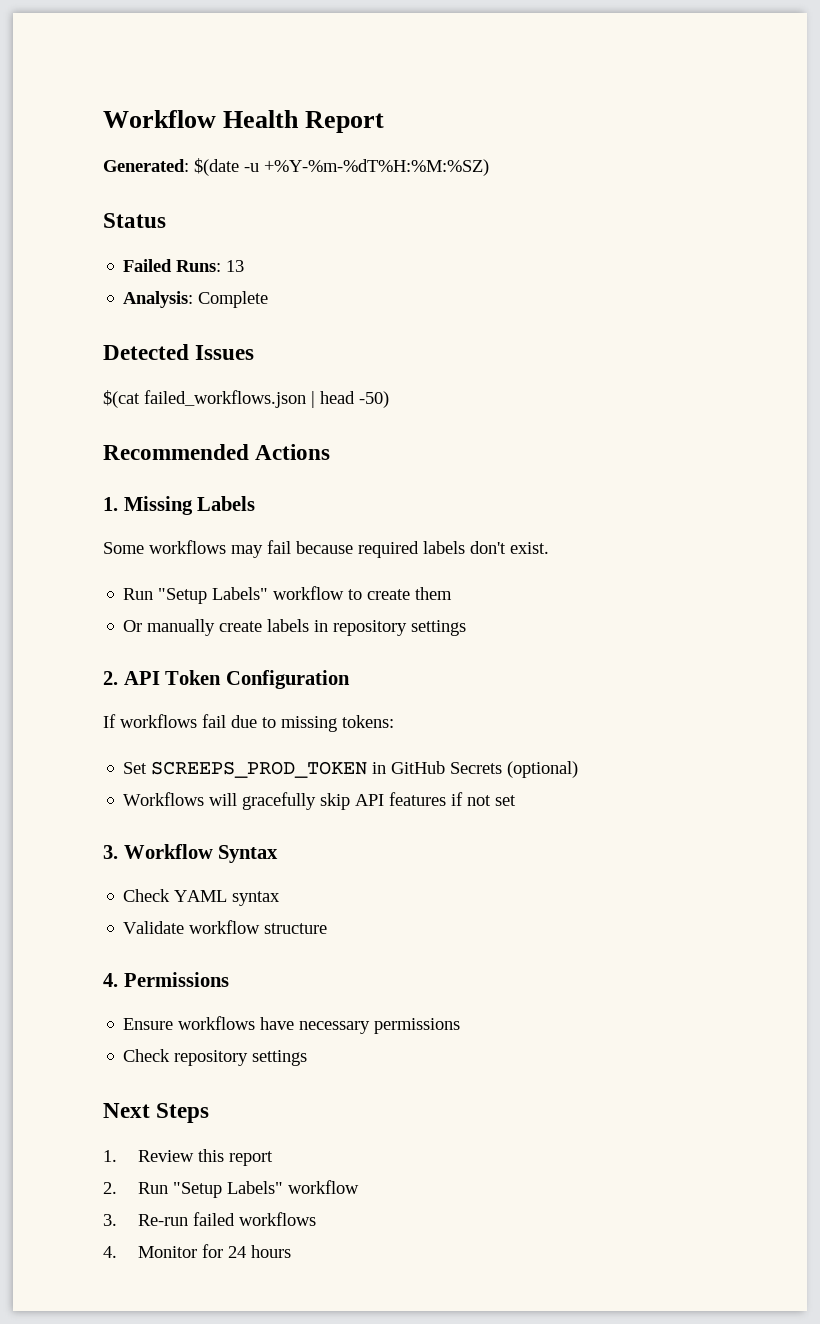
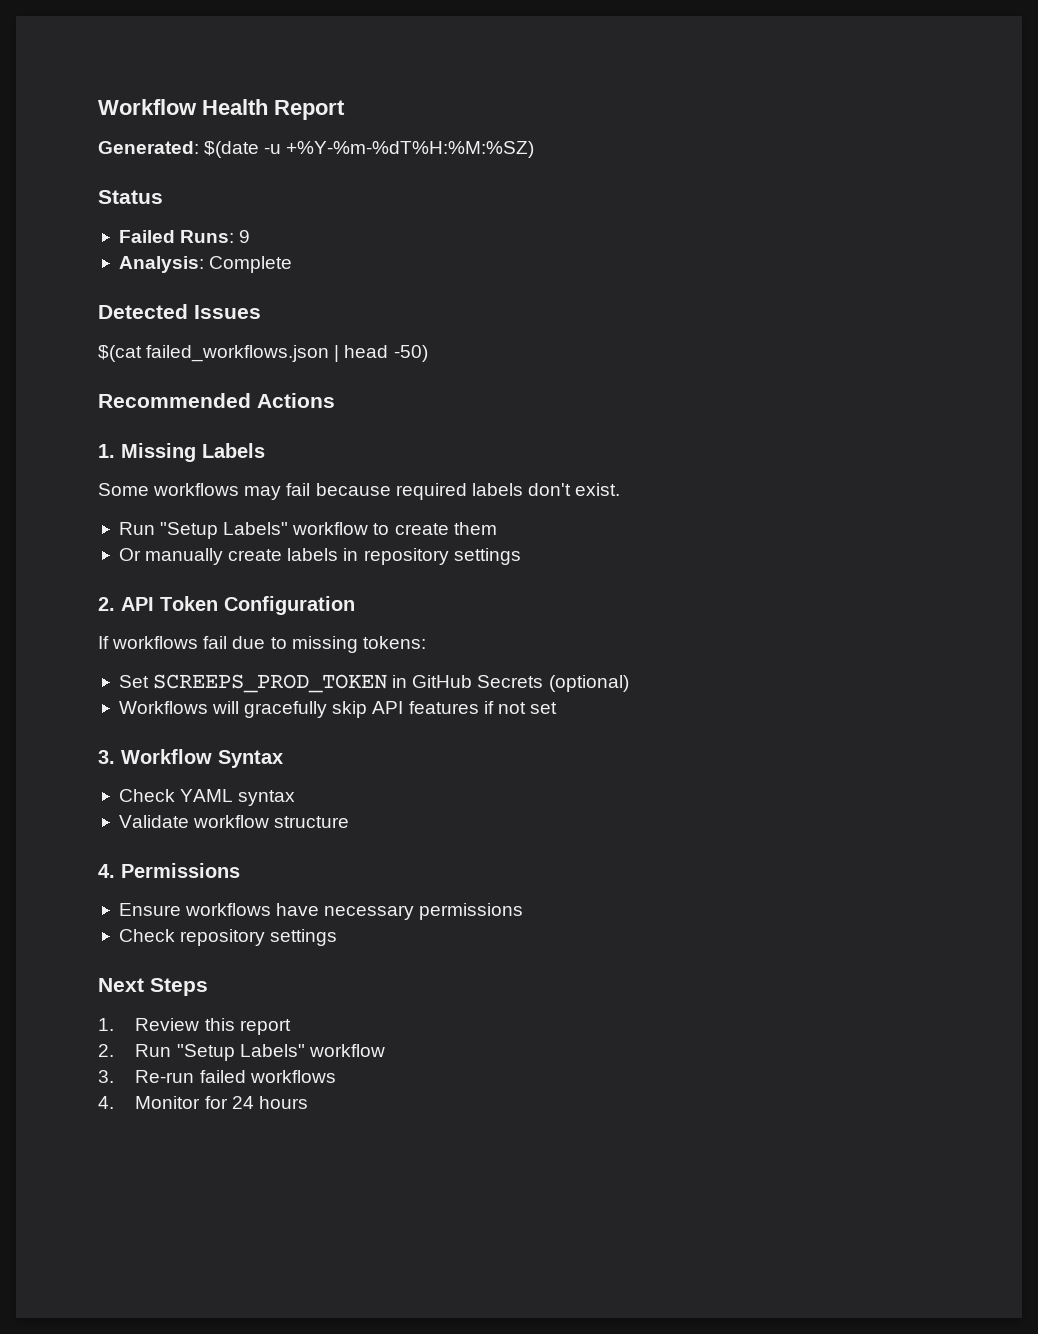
[226,260,245,272] 13 -> [239,230,251,243] 9

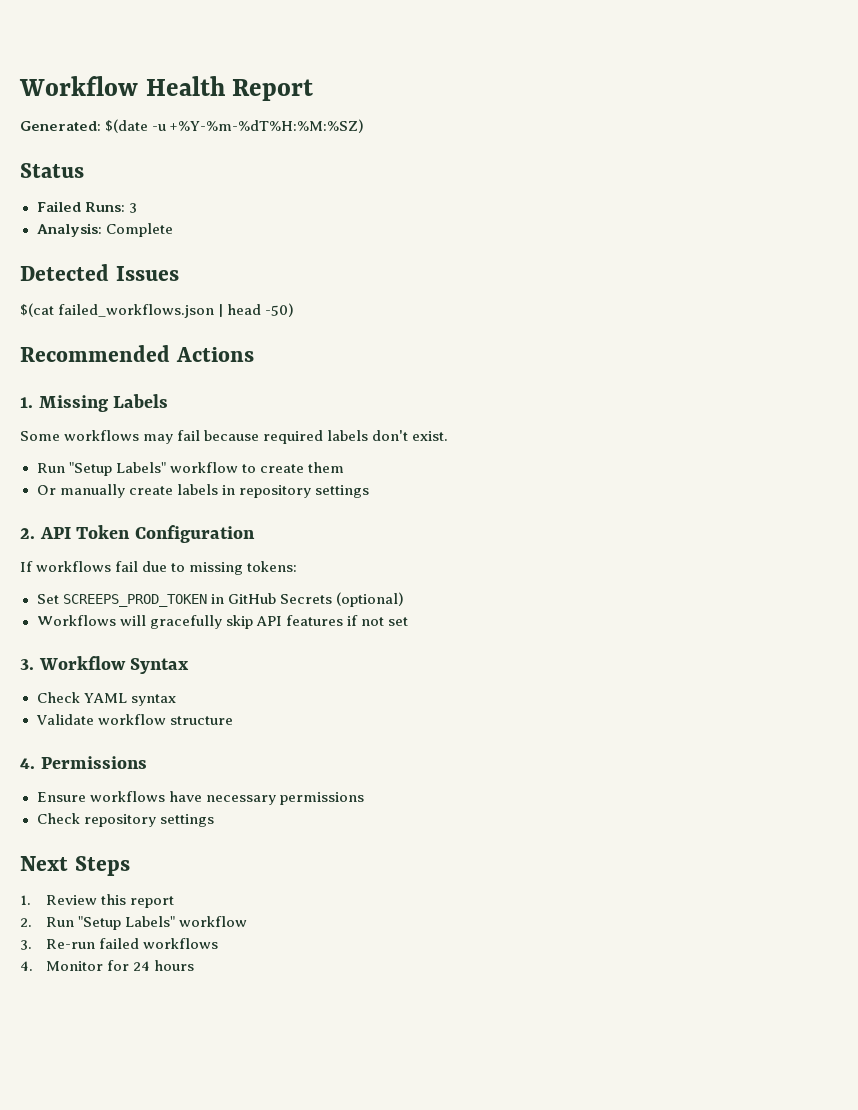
[239,230,251,243] 9 -> [128,203,137,213] 3

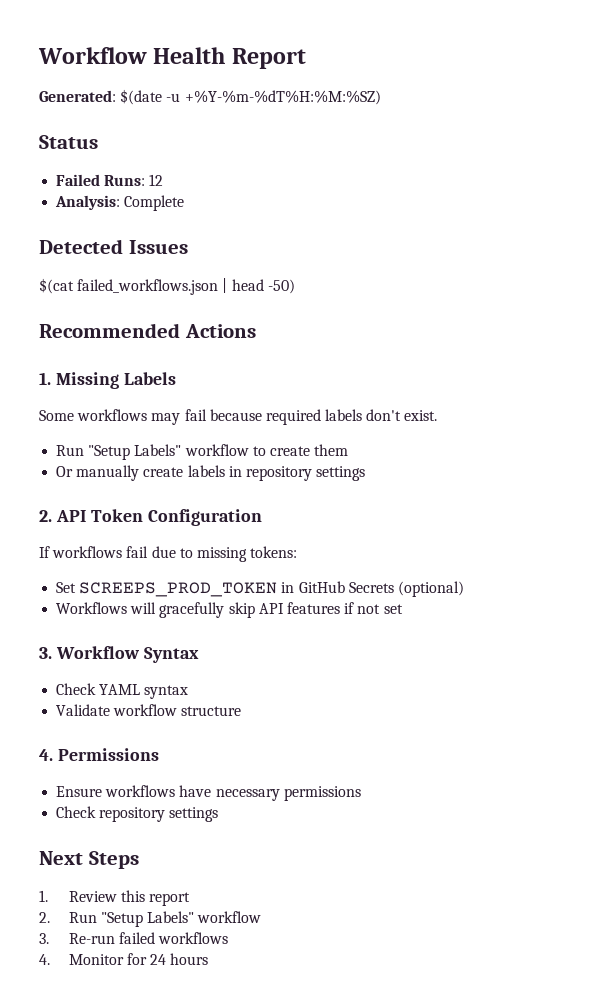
[128,203,137,213] 3 -> [149,174,164,186] 12

